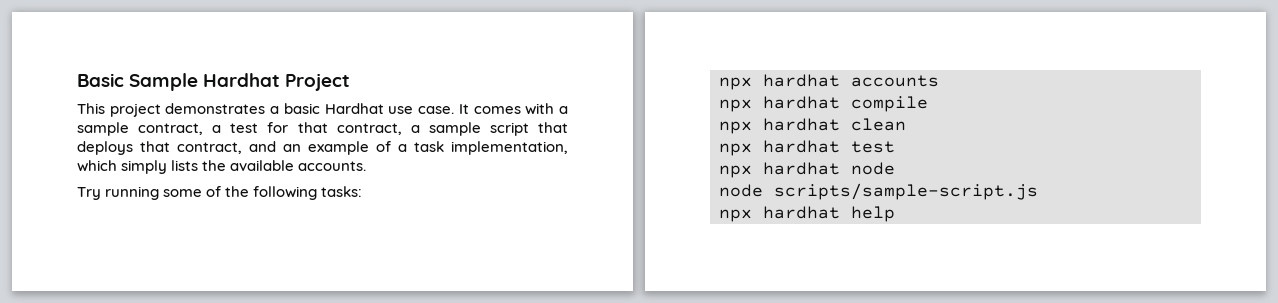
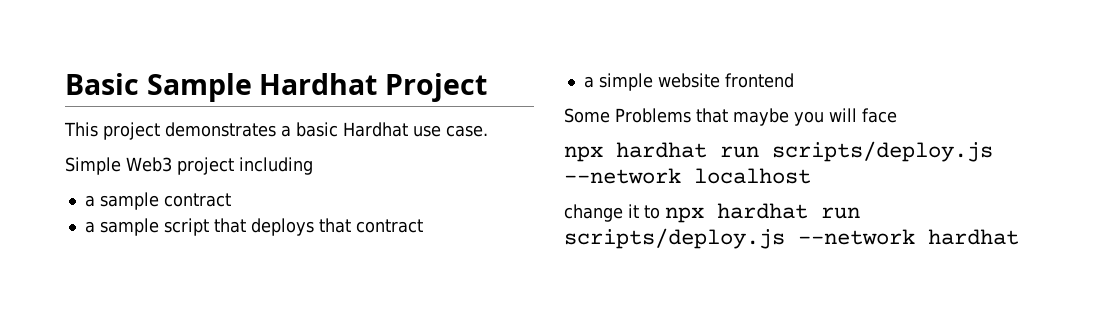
[458,103,569,115] [77,122,402,136] It comes with a sample contract, a test for that contract, -> [65,157,313,175] [84,192,231,210] // Simple Web3 project including // a sample contract //
[177,141,568,155] [77,160,367,174] [77,186,363,200] [719,74,939,90] [719,96,928,112] [719,118,906,134] [719,140,895,156] [719,162,895,178] [719,183,1038,200] [719,206,895,222] contract, and an example of a task implementation, which simply lists the available accounts. // Try running some of the following tasks: // npx hardhat accounts // npx hardhat compile // npx hardhat clean // npx hardhat test // npx hardhat node // node scripts/sample-script.js // npx hardhat help -> [355,219,423,233] [583,73,794,91] [564,108,897,126] [564,141,993,162] [564,168,811,184] [564,203,860,223] [564,228,1019,249] contract // a simple website frontend // Some Problems that maybe you will face // npx hardhat run scripts/deploy.js --network localhost // change it to npx hardhat run scripts/deploy.js --network hardhat

